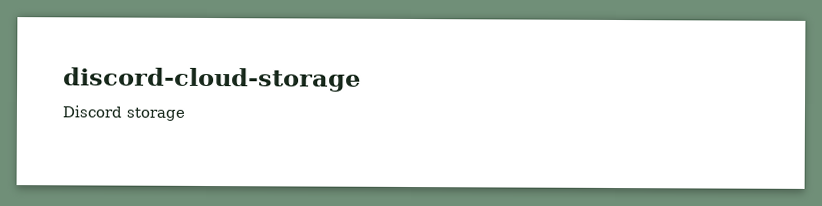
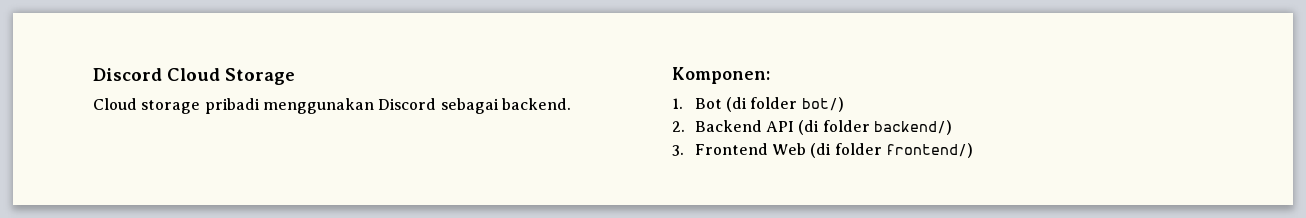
[63,67,361,92] [62,105,185,121] discord-cloud-storage // Discord storage -> [93,68,295,85] [93,98,571,114] [672,67,770,84] [672,97,844,112] [672,120,952,135] [672,143,973,158] Discord Cloud Storage // Cloud storage pribadi menggunakan Discord sebagai backend. // Komponen: // 1. Bot (di folder bot/) // 2. Backend API (di folder backend/) // 3. Frontend Web (di folder frontend/)

